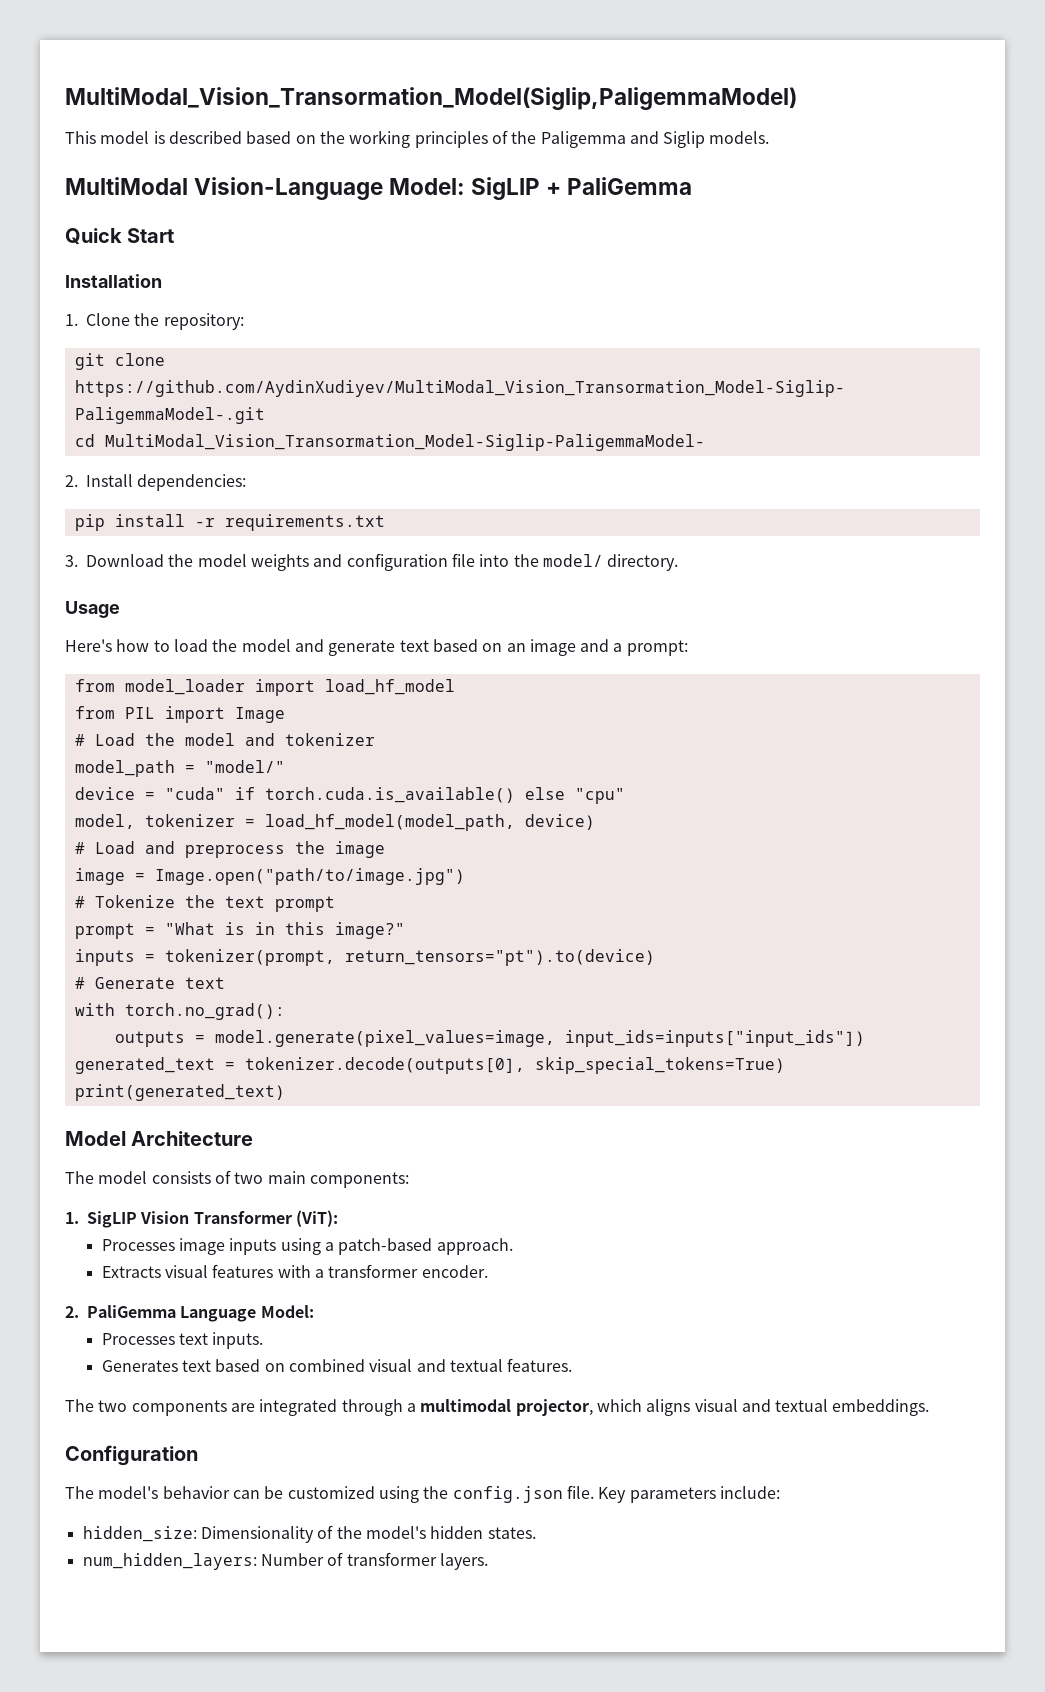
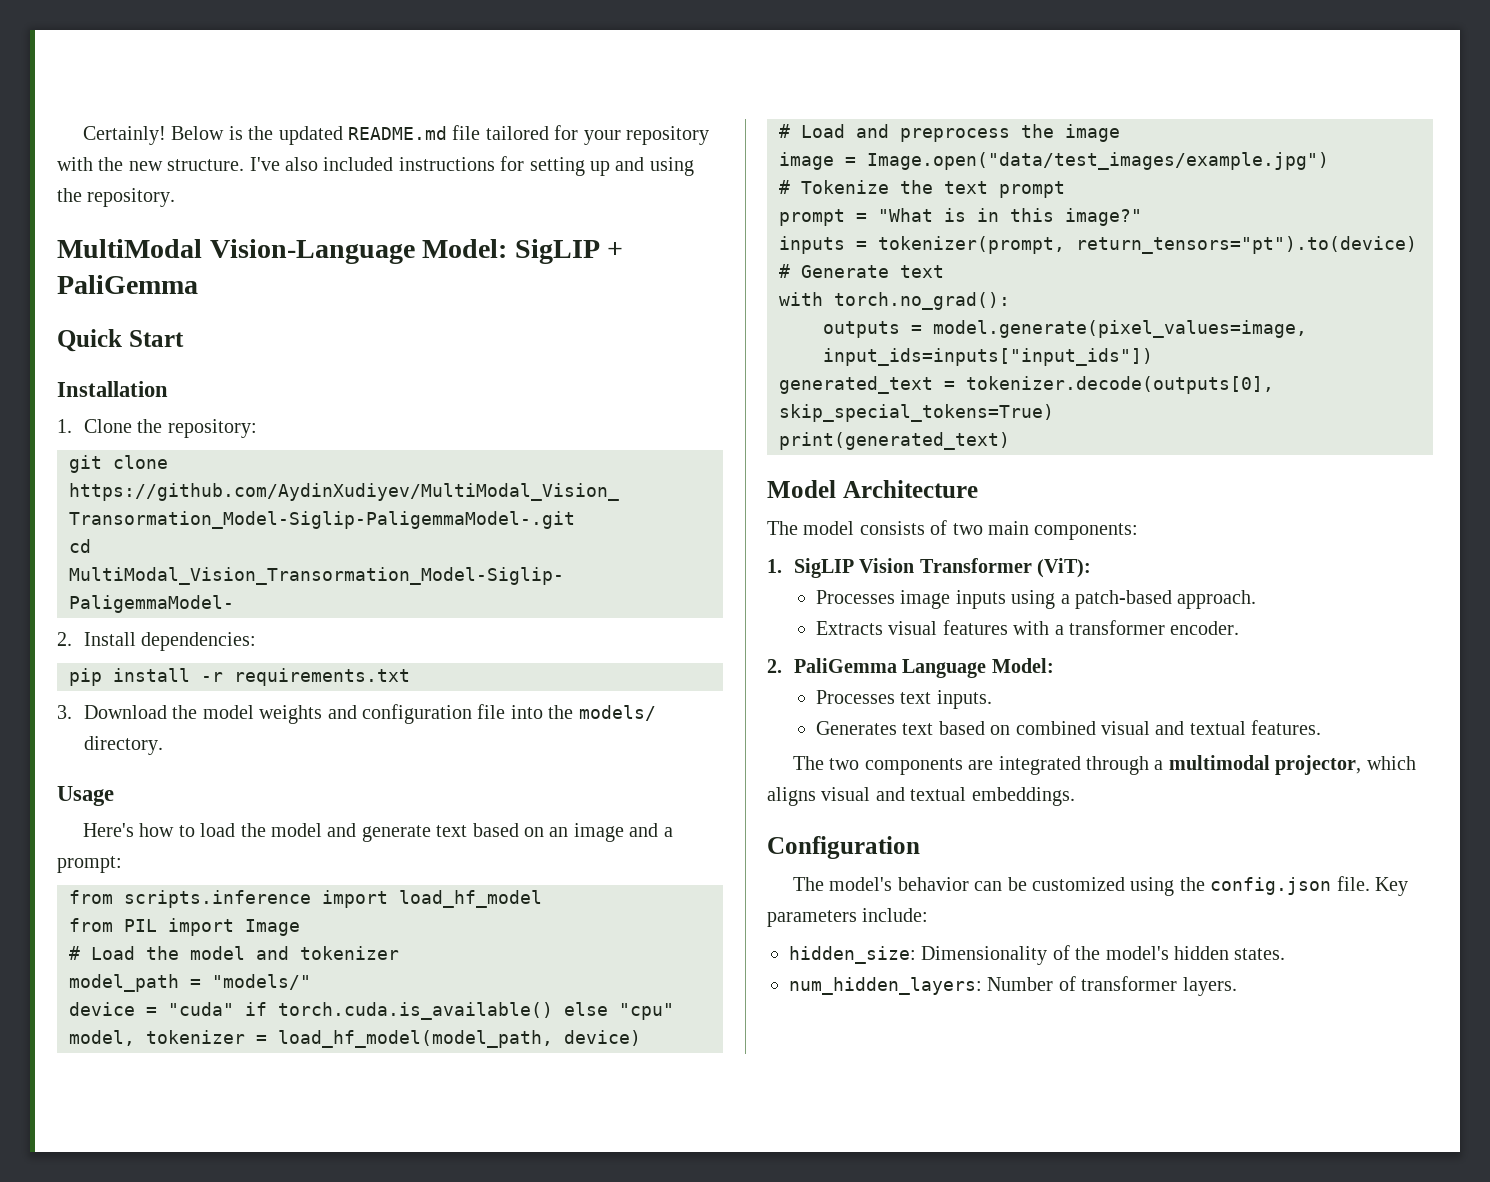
[65,87,797,110] [65,130,770,148] MultiModal_Vision_Transormation_Model(Siglip,PaligemmaModel) // This model is described based on the working principles of the Paligemma and Siglip models. -> [83,125,710,145] [57,156,694,176] [57,188,176,207] Certainly! Below is the updated README.md file tailored for your repository with the new structure. I've also included instructions for setting up and using the repository.
[542,554,603,567] model/ -> [578,705,656,721] models/
[124,679,245,695] model_loader -> [124,890,311,908] scripts.inference
[204,760,285,773] "model/" -> [212,974,311,990] "models/"
[154,868,465,885] Image.open("path/to/image.jpg") -> [867,152,1329,170] Image.open("data/test_images/example.jpg")

